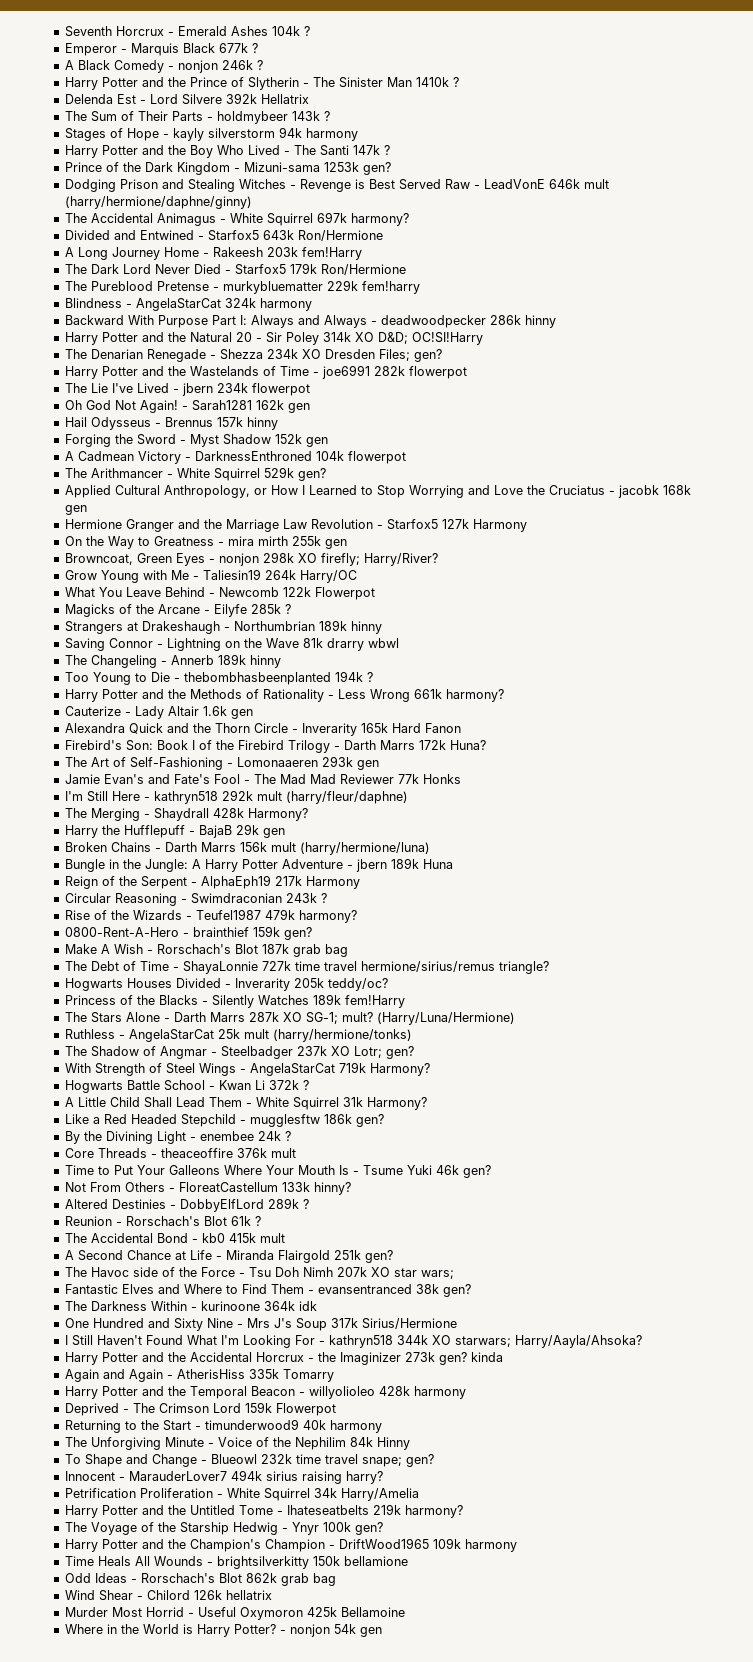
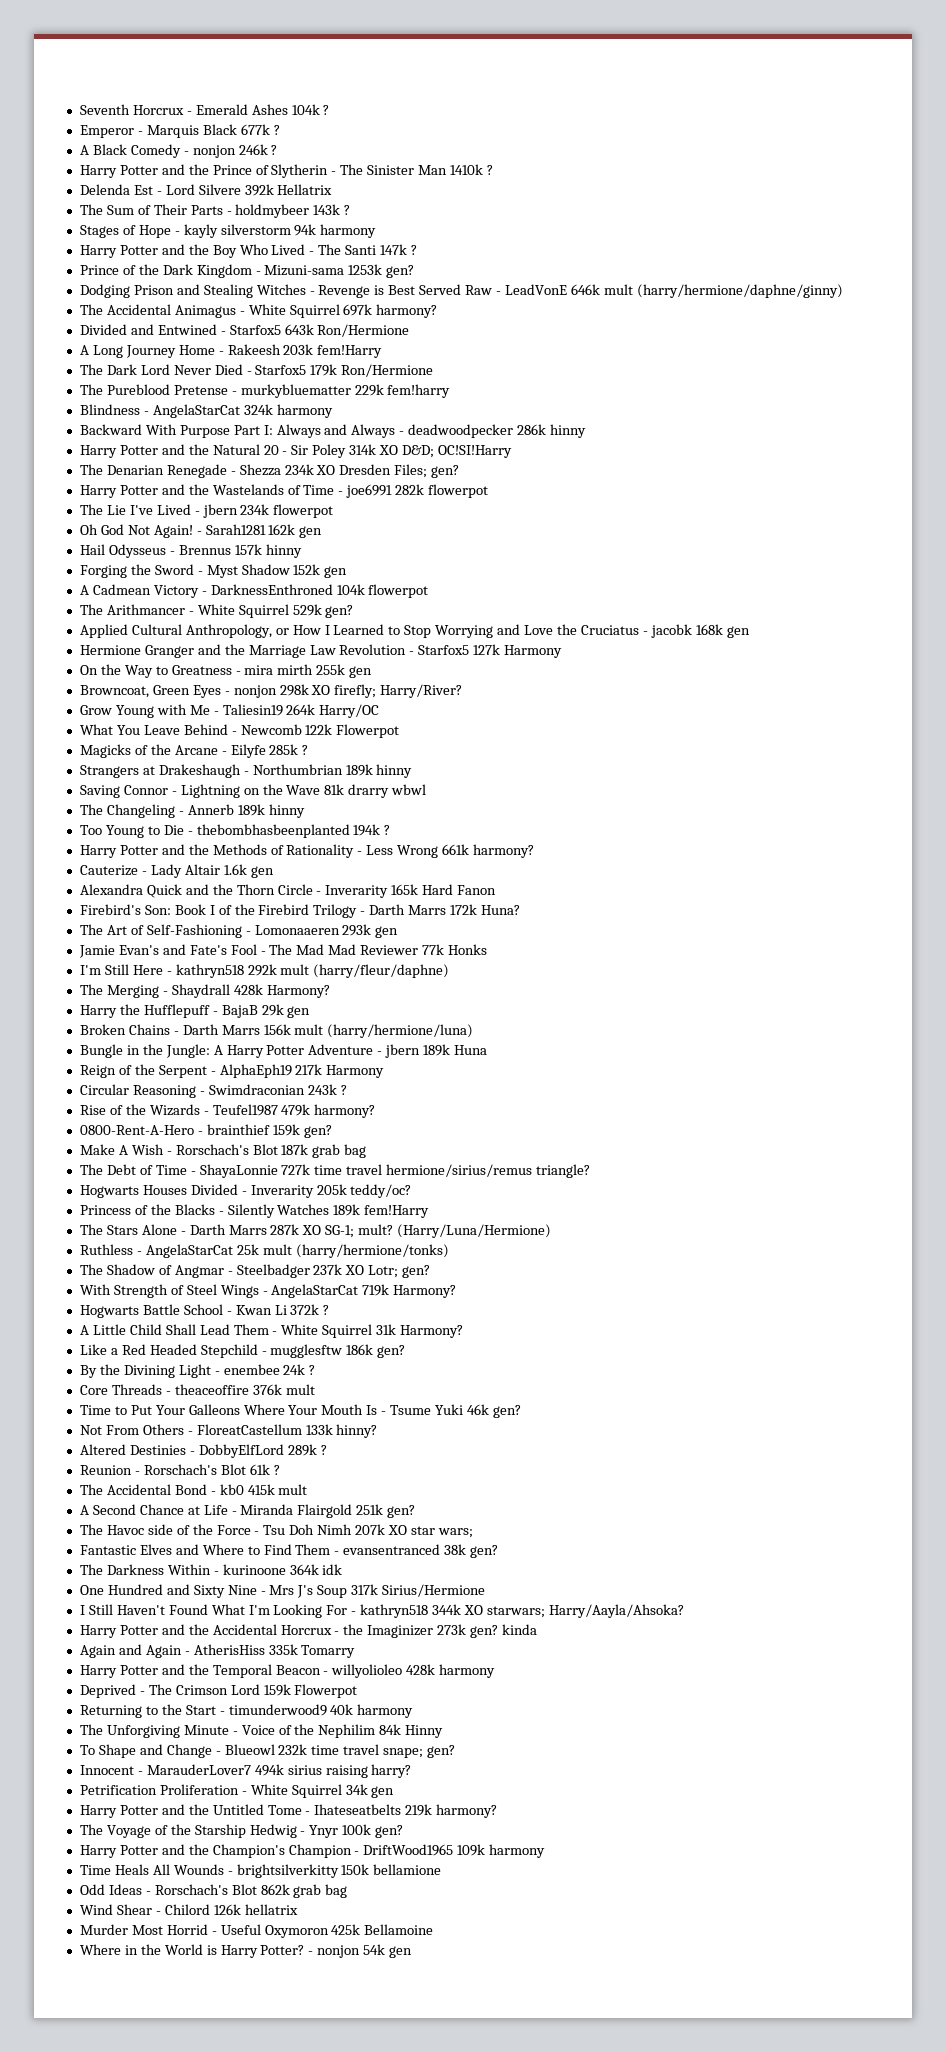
[340,1488,419,1501] Harry/Amelia -> [371,1786,395,1798] gen

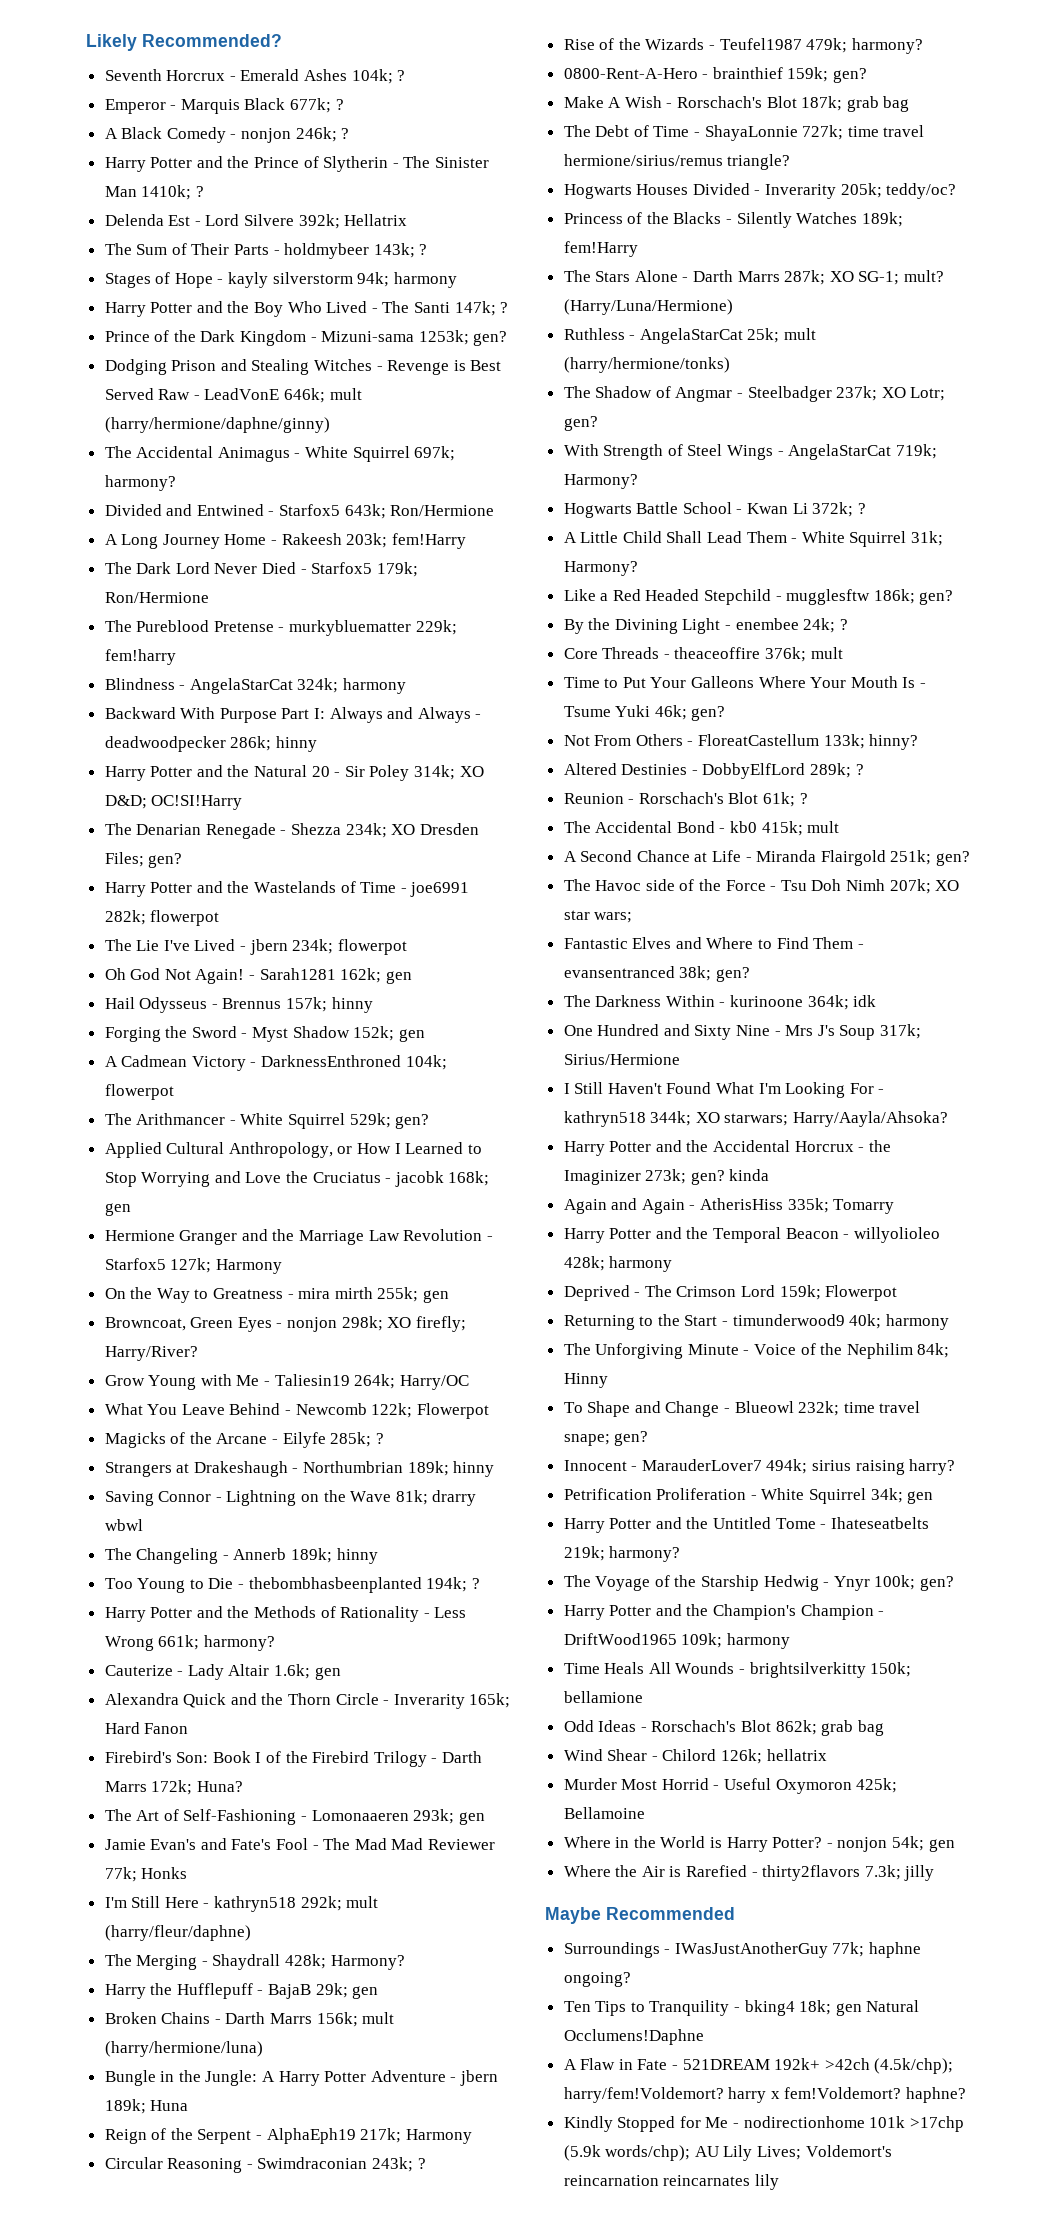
(79, 109) none -> [86,34,282,51] Likely Recommended? //
[291,104,320,115] 104k -> [351,69,393,84] 104k;
[240,124,270,135] 677k -> [290,98,332,113] 677k;
[238,144,268,155] 246k -> [295,127,337,142] 246k;
[450,164,484,175] 1410k -> [141,185,192,200] 1410k;
[244,184,274,196] 392k -> [298,214,340,229] 392k;
[313,204,341,215] 143k -> [373,243,415,258] 143k;
[294,224,317,236] 94k -> [357,272,390,287] 94k;
[380,244,408,255] 147k -> [454,301,496,316] 147k;
[348,264,383,275] 1253k -> [418,330,469,345] 1253k;
[570,284,600,295] 646k -> [284,388,326,403] 646k;
[343,304,373,316] 697k -> [414,446,456,461] 697k;
[284,324,314,335] 643k -> [344,504,386,519] 643k;
[283,344,314,355] 203k -> [346,533,388,548] 203k;
[310,364,338,376] 179k -> [376,562,418,577] 179k;
[354,384,384,396] 229k -> [415,620,457,635] 229k;
[243,404,273,415] 324k -> [297,678,339,693] 324k;
[517,424,547,435] 286k -> [230,736,272,751] 286k;
[349,444,377,455] 314k -> [414,765,456,780] 314k;
[284,464,314,475] 234k -> [345,823,387,838] 234k;
[395,484,425,495] 282k -> [104,910,146,925] 282k;
[240,504,270,515] 234k -> [292,939,334,954] 234k;
[268,524,296,535] 162k -> [340,968,382,983] 162k;
[234,544,262,555] 157k -> [286,997,328,1012] 157k;
[293,564,321,575] 152k -> [353,1026,395,1041] 152k;
[336,584,365,595] 104k -> [405,1055,447,1070] 104k;
[292,604,322,616] 529k -> [349,1113,391,1128] 529k;
[695,624,723,635] 168k -> [448,1171,490,1186] 168k;
[473,644,501,655] 127k -> [170,1258,212,1273] 127k;
[316,664,346,675] 255k -> [377,1287,419,1302] 255k;
[279,684,309,696] 298k -> [341,1316,383,1331] 298k;
[286,704,316,715] 264k -> [354,1374,396,1389] 264k;
[305,724,333,735] 122k -> [371,1403,413,1418] 122k;
[269,744,299,755] 285k -> [330,1432,372,1447] 285k;
[345,764,373,776] 189k -> [407,1461,449,1476] 189k;
[324,784,345,795] 81k -> [395,1490,428,1505] 81k;
[237,804,265,816] 189k -> [291,1548,333,1563] 189k;
[353,824,381,836] 194k -> [426,1577,468,1592] 194k;
[442,844,470,855] 661k -> [158,1635,200,1650] 661k;
[223,864,247,875] 1.6k -> [274,1664,311,1679] 1.6k;
[391,884,419,895] 165k -> [469,1693,511,1708] 165k;
[450,904,478,915] 172k -> [151,1780,193,1795] 172k;
[342,924,372,936] 293k -> [413,1809,455,1824] 293k;
[422,944,445,955] 77k -> [104,1867,137,1882] 77k;
[247,964,277,976] 292k -> [300,1896,342,1911] 292k;
[233,984,263,995] 428k -> [285,1954,327,1969] 428k;
[261,1004,284,1016] 29k -> [315,1983,348,1998] 29k;
[263,1024,291,1035] 156k -> [316,2012,358,2027] 156k;
[423,1044,451,1056] 189k -> [104,2099,146,2114] 189k;
[295,1064,323,1075] 217k -> [360,2128,402,2143] 217k;
[307,1084,337,1095] 243k -> [372,2157,414,2172] 243k;
[281,1104,311,1116] 479k -> [806,38,848,53] 479k;
[272,1124,300,1136] 159k -> [787,67,829,82] 159k;
[281,1144,309,1155] 187k -> [801,96,843,111] 187k;
[281,1164,311,1175] 727k -> [802,125,844,140] 727k;
[316,1184,347,1195] 205k -> [840,183,882,198] 205k;
[333,1204,361,1216] 189k -> [861,212,903,227] 189k;
[270,1224,300,1235] 287k -> [784,270,826,285] 287k;
[236,1244,259,1255] 25k -> [747,328,780,343] 25k;
[313,1264,343,1275] 237k -> [836,386,878,401] 237k;
[362,1284,390,1296] 719k -> [895,444,937,459] 719k;
[290,1304,320,1315] 372k -> [812,502,854,517] 372k;
[376,1324,397,1335] 31k -> [911,531,944,546] 31k;
[346,1344,374,1355] 186k -> [873,589,915,604] 186k;
[283,1364,306,1375] 24k -> [803,618,836,633] 24k;
[252,1384,282,1395] 376k -> [765,647,807,662] 376k;
[466,1404,489,1415] 46k -> [654,705,687,720] 46k;
[305,1424,333,1435] 133k -> [823,734,865,749] 133k;
[287,1444,317,1456] 289k -> [810,763,852,778] 289k;
[249,1464,270,1475] 61k -> [763,792,796,807] 61k;
[247,1484,275,1495] 415k -> [761,821,803,836] 415k;
[356,1504,384,1515] 251k -> [890,850,932,865] 251k;
[355,1524,386,1535] 207k -> [889,879,931,894] 207k;
[444,1544,467,1555] 38k -> [679,966,712,981] 38k;
[289,1564,319,1575] 364k -> [807,995,849,1010] 364k;
[351,1584,379,1595] 317k -> [880,1024,922,1039] 317k;
[432,1604,462,1615] 344k -> [650,1111,692,1126] 344k;
[437,1624,467,1635] 273k -> [645,1169,687,1184] 273k;
[268,1644,298,1655] 335k -> [787,1198,829,1213] 335k;
[406,1664,436,1675] 428k -> [563,1256,605,1271] 428k;
[263,1684,291,1696] 159k -> [779,1285,821,1300] 159k;
[330,1704,354,1715] 40k -> [849,1314,882,1329] 40k;
[379,1724,402,1735] 84k -> [917,1343,950,1358] 84k;
[278,1744,308,1755] 232k -> [798,1401,840,1416] 232k;
[254,1764,284,1776] 494k -> [766,1459,808,1474] 494k;
[345,1784,368,1795] 34k -> [870,1488,903,1503] 34k;
[405,1804,433,1816] 219k -> [563,1546,605,1561] 219k;
[342,1824,372,1835] 100k -> [874,1575,916,1590] 100k;
[457,1844,486,1856] 109k -> [681,1633,723,1648] 109k;
[341,1864,370,1875] 150k -> [870,1662,912,1677] 150k;
[260,1884,290,1895] 862k -> [775,1720,817,1735] 862k;
[213,1904,241,1915] 126k -> [721,1749,763,1764] 126k;
[331,1924,361,1935] 425k -> [856,1778,898,1793] 425k;
[363,1944,413,1958] 54k gen -> [892,1836,955,1852] [563,1865,935,1881] [545,1907,735,1924] [563,1942,922,1958] [563,1972,631,1987] [563,2000,920,2016] [563,2029,704,2045] [563,2058,954,2074] [563,2087,967,2103] [563,2116,964,2132] [563,2145,892,2161] [563,2174,779,2190] 54k; gen // Where the Air is Rarefied - thirty2flavors 7.3k; jilly // Maybe Recommended // Surroundings - IWasJustAnotherGuy 77k; haphne ongoing? // Ten Tips to Tranquility - bking4 18k; gen Natural Occlumens!Daphne // A Flaw in Fate - 521DREAM 192k+ >42ch (4.5k/chp); harry/fem!Voldemort? harry x fem!Voldemort? haphne? // Kindly Stopped for Me - nodirectionhome 101k >17chp (5.9k words/chp); AU Lily Lives; Voldemort's reincarnation reincarnates lily

